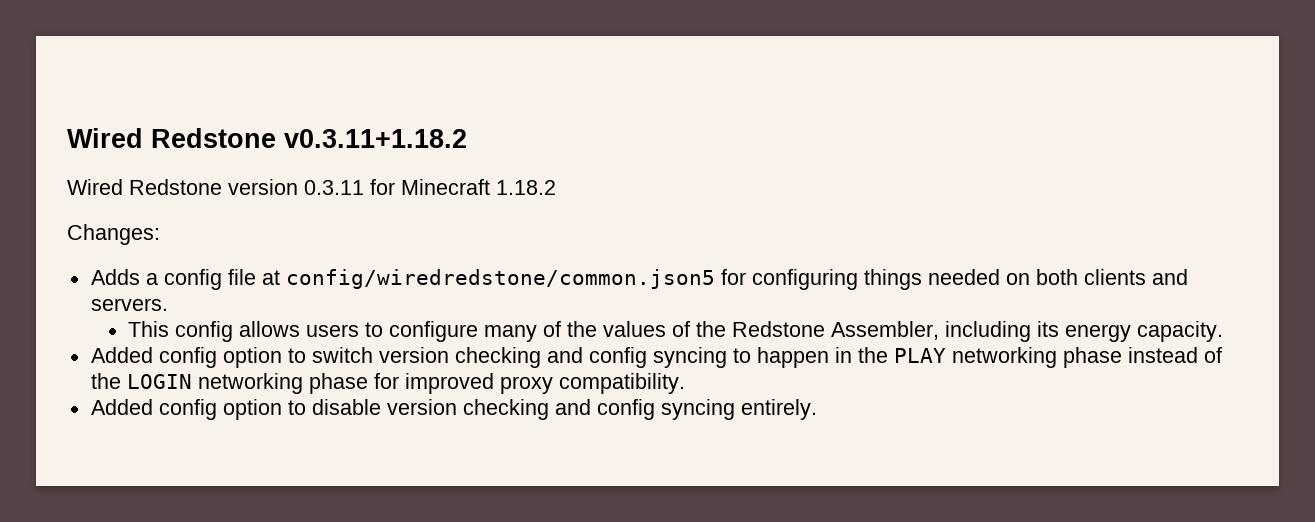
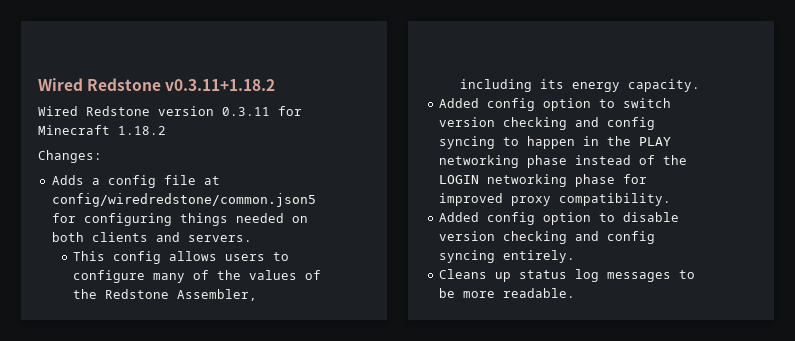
(817, 409) none -> [438,269,695,282] [438,288,575,298] // Cleans up status log messages to be more readable.

